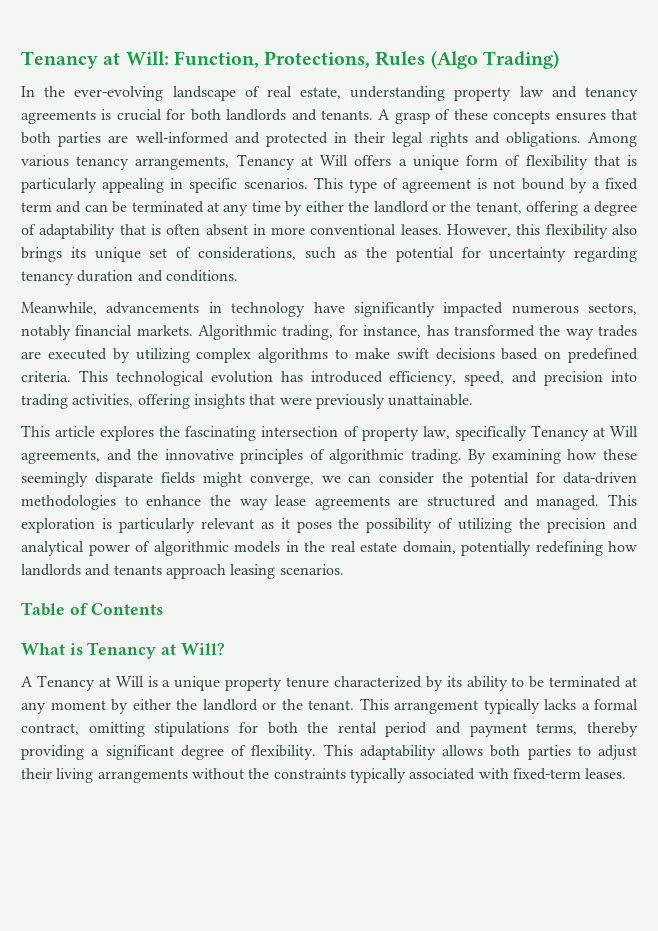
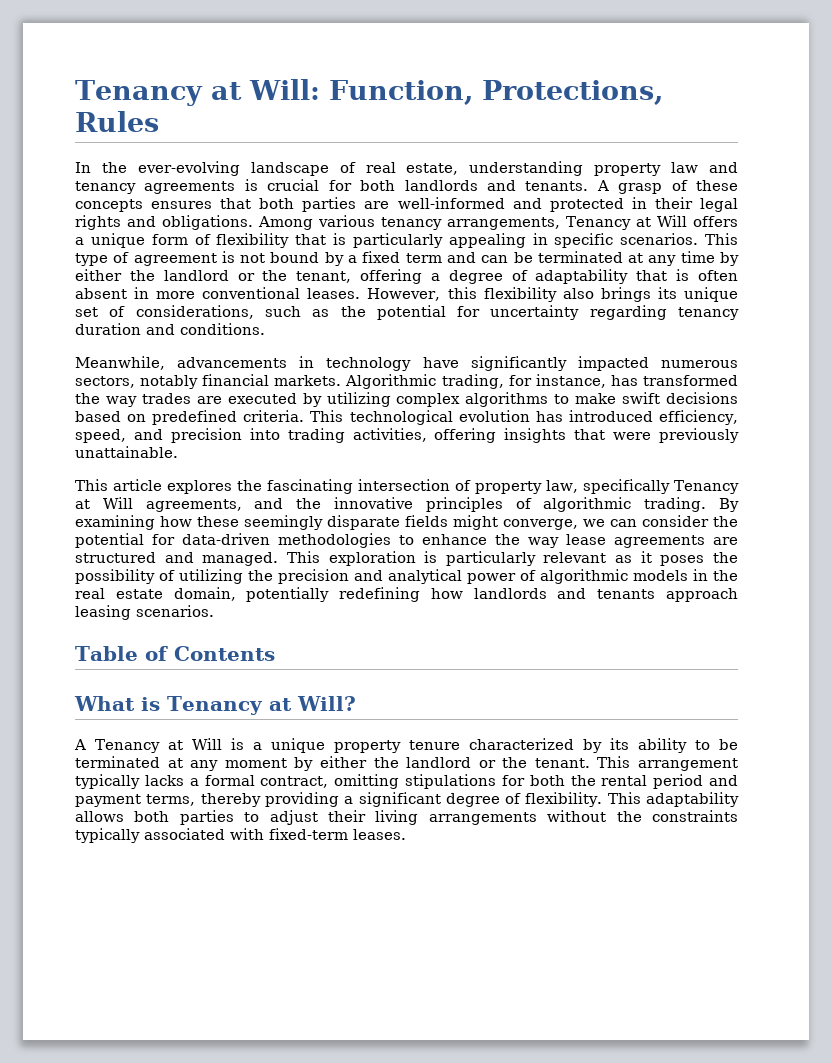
[430,50,559,69] (Algo Trading) -> (159, 121) none

